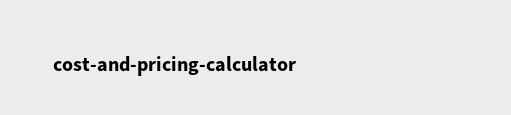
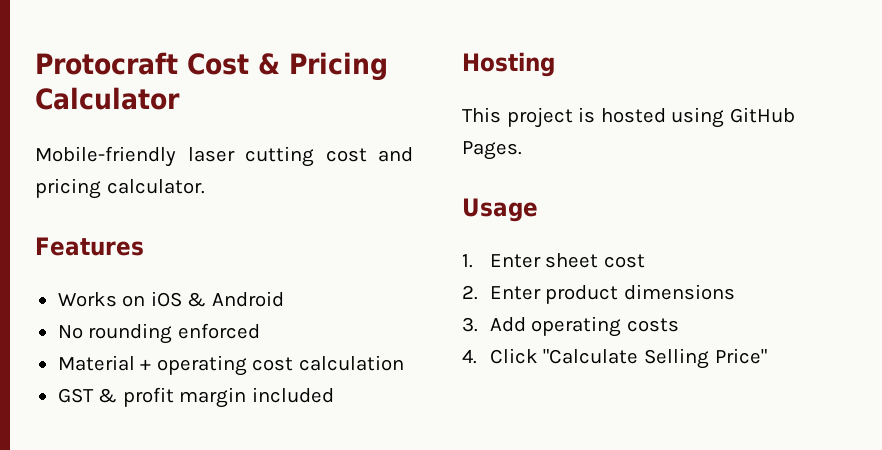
[53,56,296,76] cost-and-pricing-calculator -> [35,52,388,81] [35,87,180,110] [35,146,413,167] [35,178,205,199] [35,237,144,256] [57,291,284,307] [57,323,260,344] [57,355,404,376] [57,387,334,408] [462,52,555,77] [462,107,795,128] [462,141,522,160] [462,198,538,222] [462,253,646,268] [462,284,736,304] [462,316,680,337] [462,348,767,369] Protocraft Cost & Pricing Calculator // Mobile-friendly laser cutting cost and pricing calculator. // Features // Works on iOS & Android // No rounding enforced // Material + operating cost calculation // GST & profit margin included // Hosting // This project is hosted using GitHub Pages. // Usage // 1. Enter sheet cost // 2. Enter product dimensions // 3. Add operating costs // 4. Click "Calculate Selling Price"

